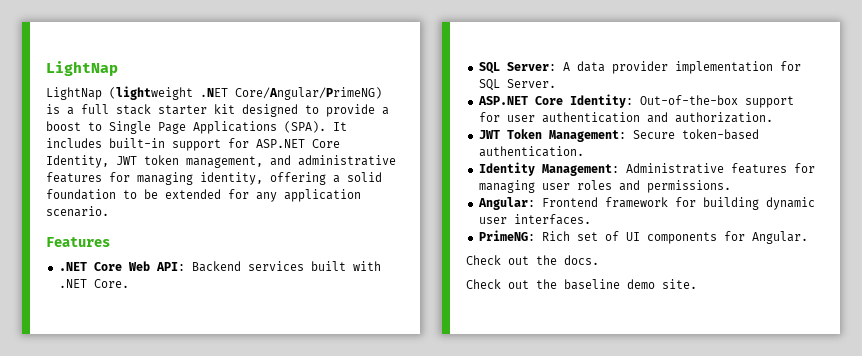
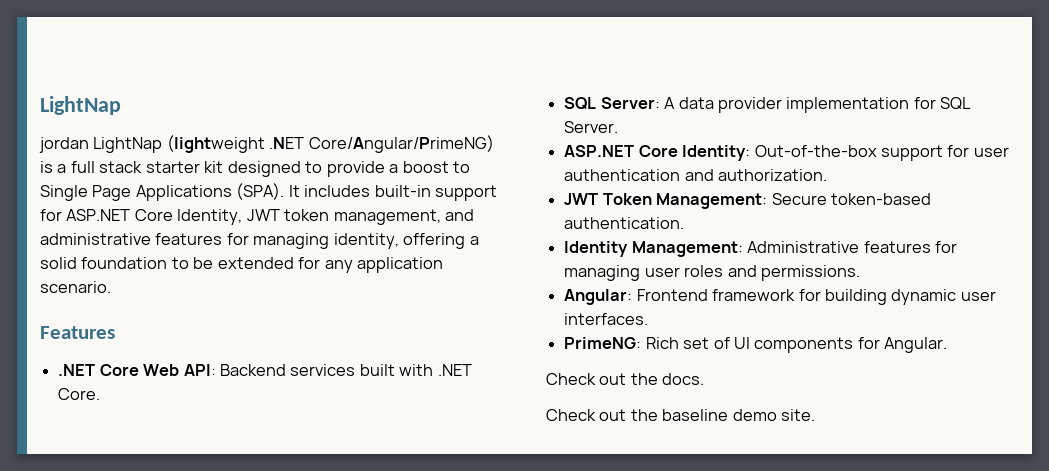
(118, 68) none -> [39,137,89,153] jordan

